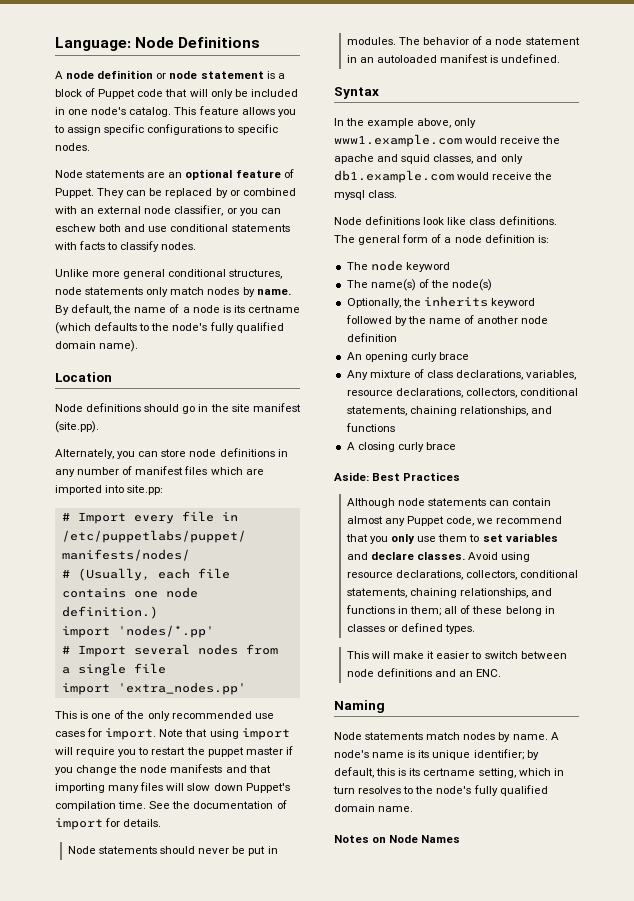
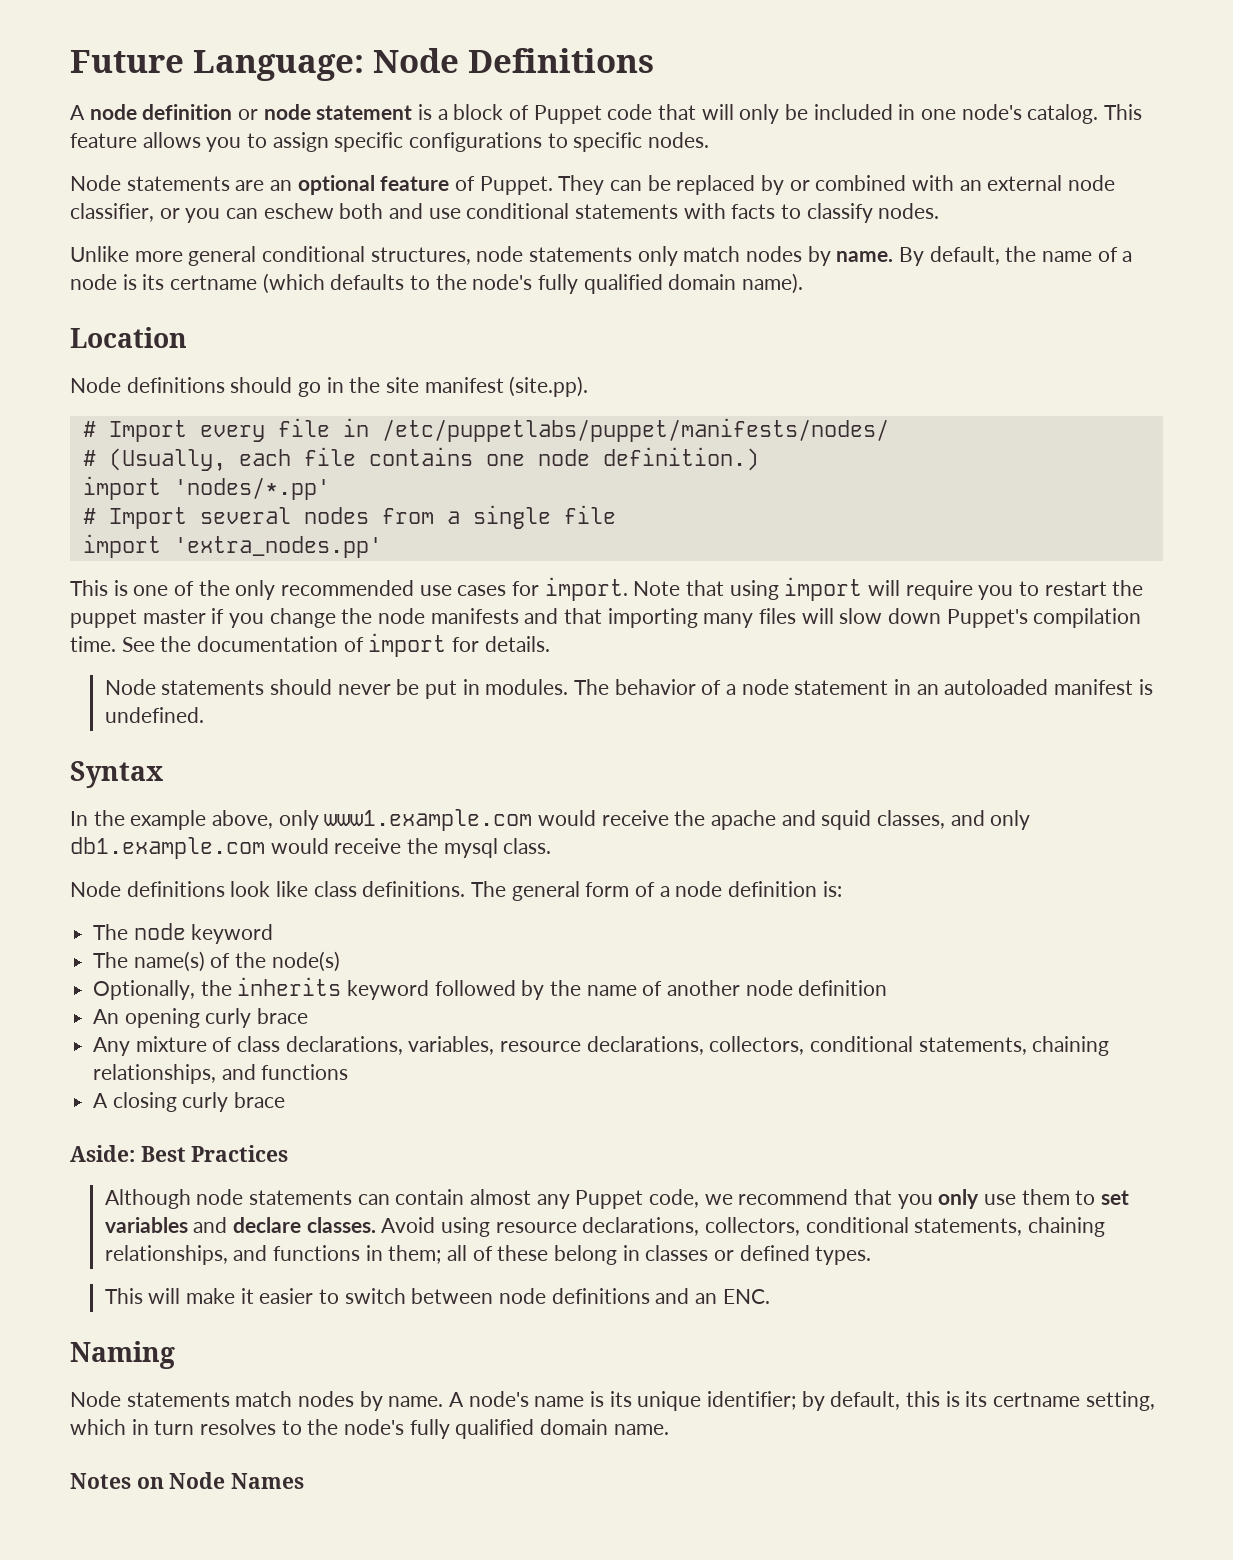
(55, 44) none -> [70,50,184,73] Future
[55,448,288,459] [55,466,264,477] [55,485,164,495] // Alternately, you can store node definitions in any number of manifest files which are imported into site.pp: -> (589, 386) none

